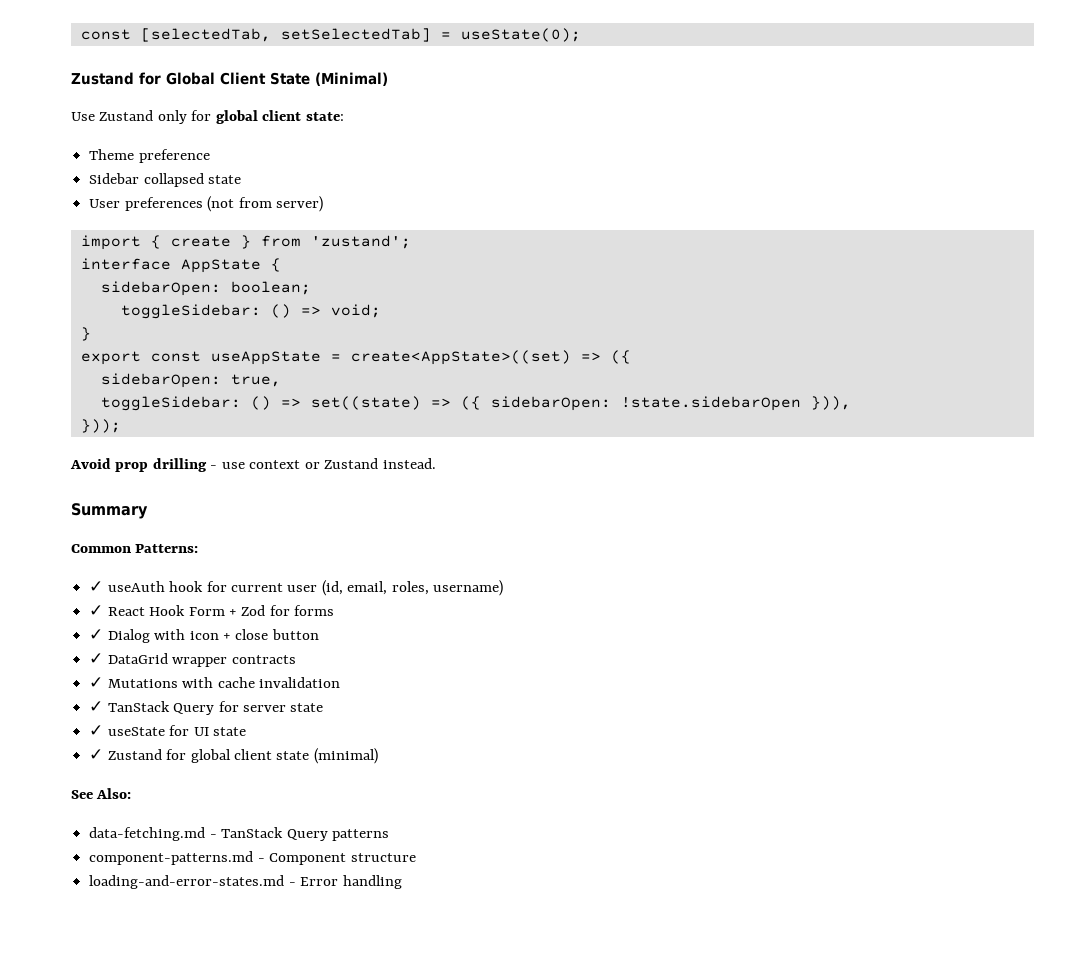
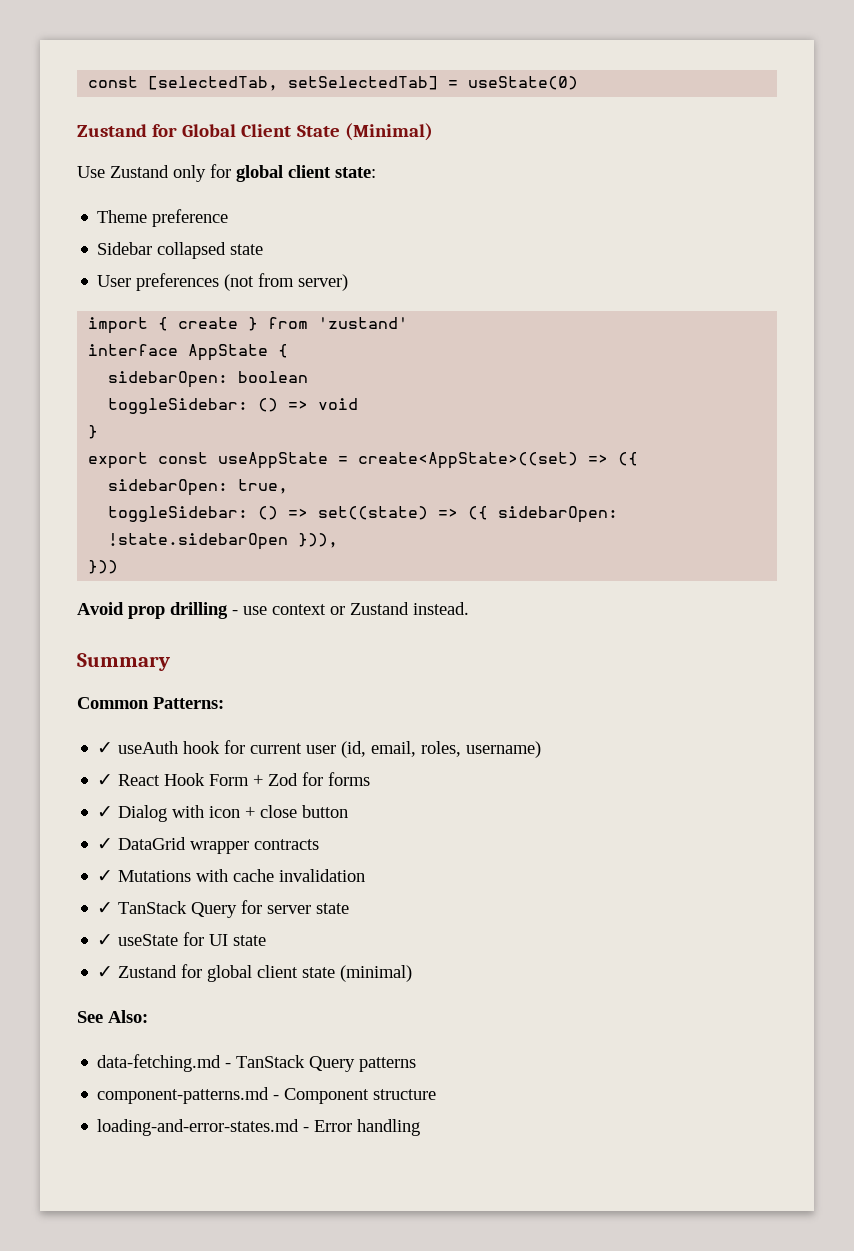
[460,28,581,42] useState(0); -> [468,76,579,90] useState(0)
[310,235,411,249] 'zustand'; -> [318,317,409,329] 'zustand'
[230,281,311,295] [120,304,381,319] boolean; // toggleSidebar: () => void; -> [238,371,309,383] [108,398,359,414] boolean // toggleSidebar: () => void
[80,419,121,433] })); -> [88,560,119,574] }))

